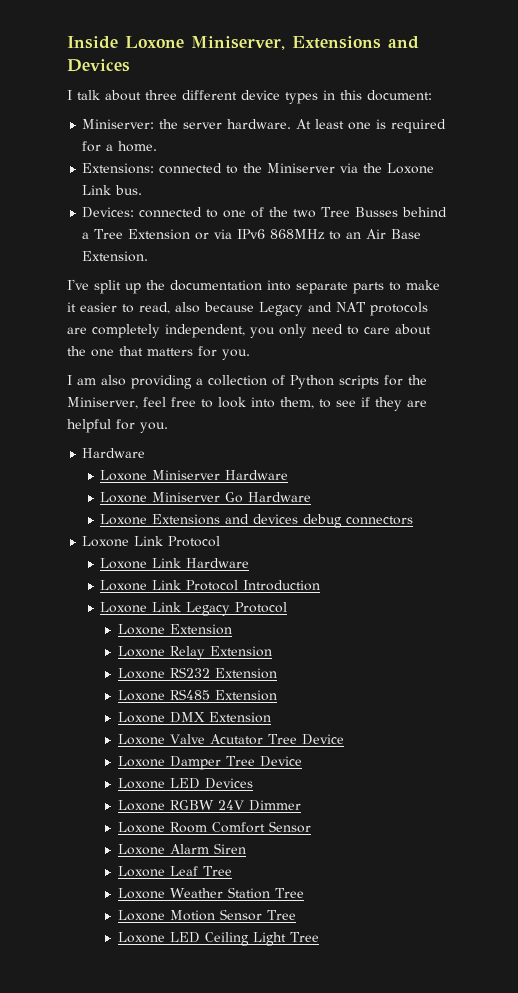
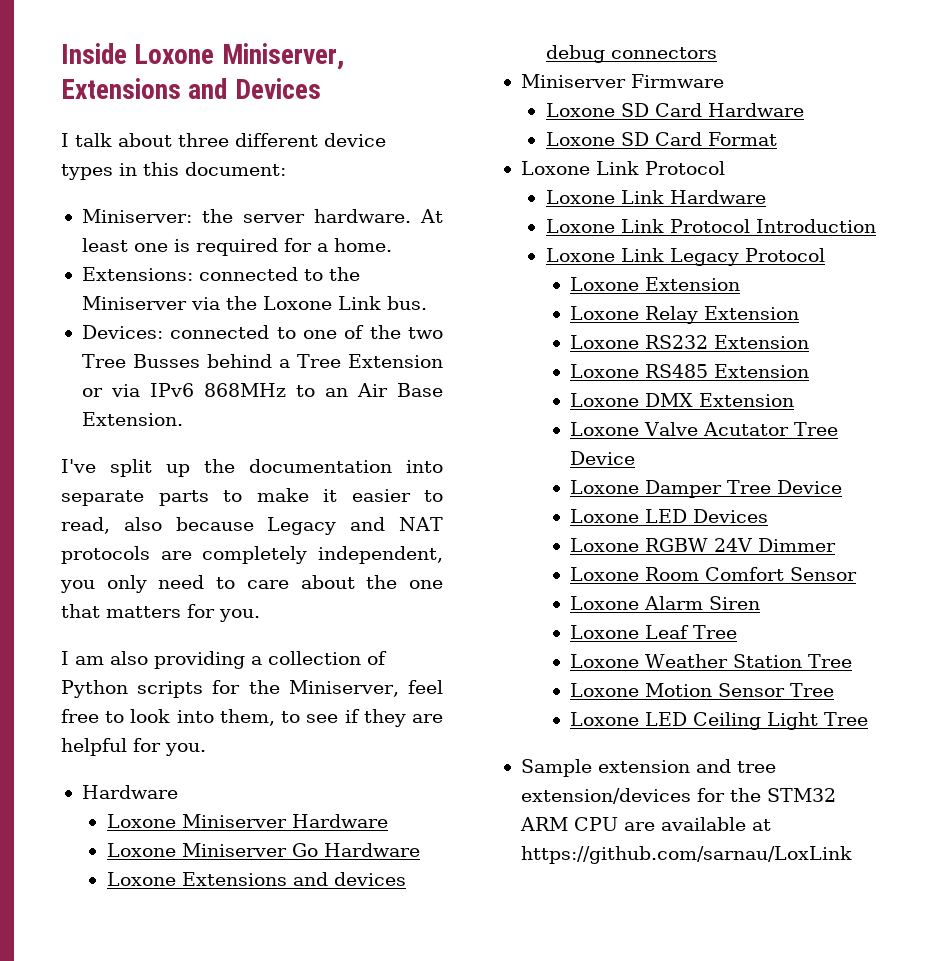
(414, 520) none -> [520,74,724,88] [545,103,804,117] [545,132,778,146] // Miniserver Firmware // Loxone SD Card Hardware // Loxone SD Card Format
(319, 937) none -> [520,759,776,777] [520,788,836,804] [519,817,771,831] [520,846,852,864] // Sample extension and tree extension/devices for the STM32 ARM CPU are available at https://github.com/sarnau/LoxLink

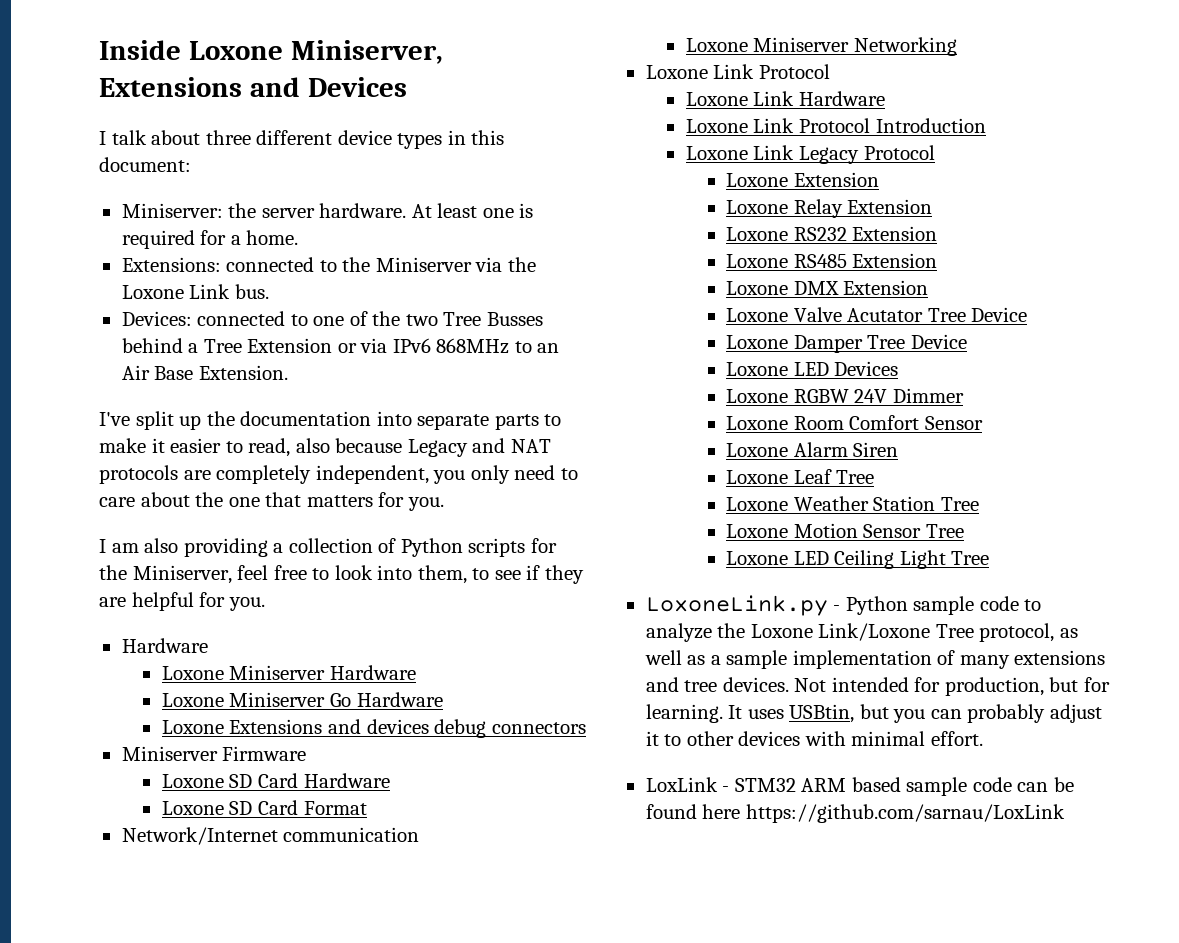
(778, 139) none -> [121,827,420,845] [685,37,957,56] // Network/Internet communication // Loxone Miniserver Networking
[520,759,776,777] [520,788,836,804] [519,817,771,831] Sample extension and tree extension/devices for the STM32 ARM CPU are available at -> [645,595,1042,616] [645,623,1078,642] [644,650,1106,669] [645,677,1110,696] [645,704,1102,723] [645,731,983,746] [645,777,1074,796] [645,804,741,819] LoxoneLink.py - Python sample code to analyze the Loxone Link/Loxone Tree protocol, as well as a sample implementation of many extensions and tree devices. Not intended for production, but for learning. It uses USBtin, but you can probably adjust it to other devices with minimal effort. // LoxLink - STM32 ARM based sample code can be found here

